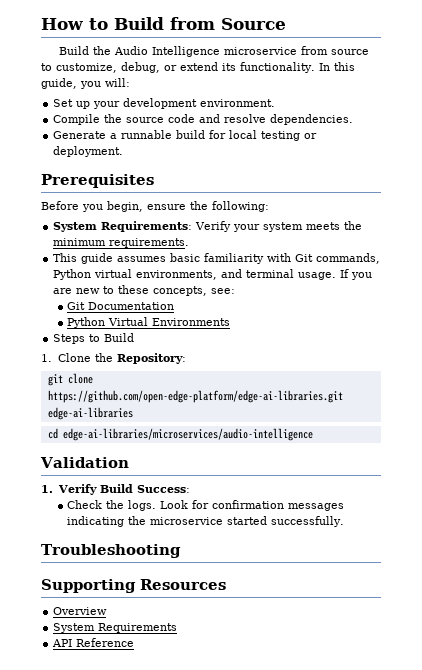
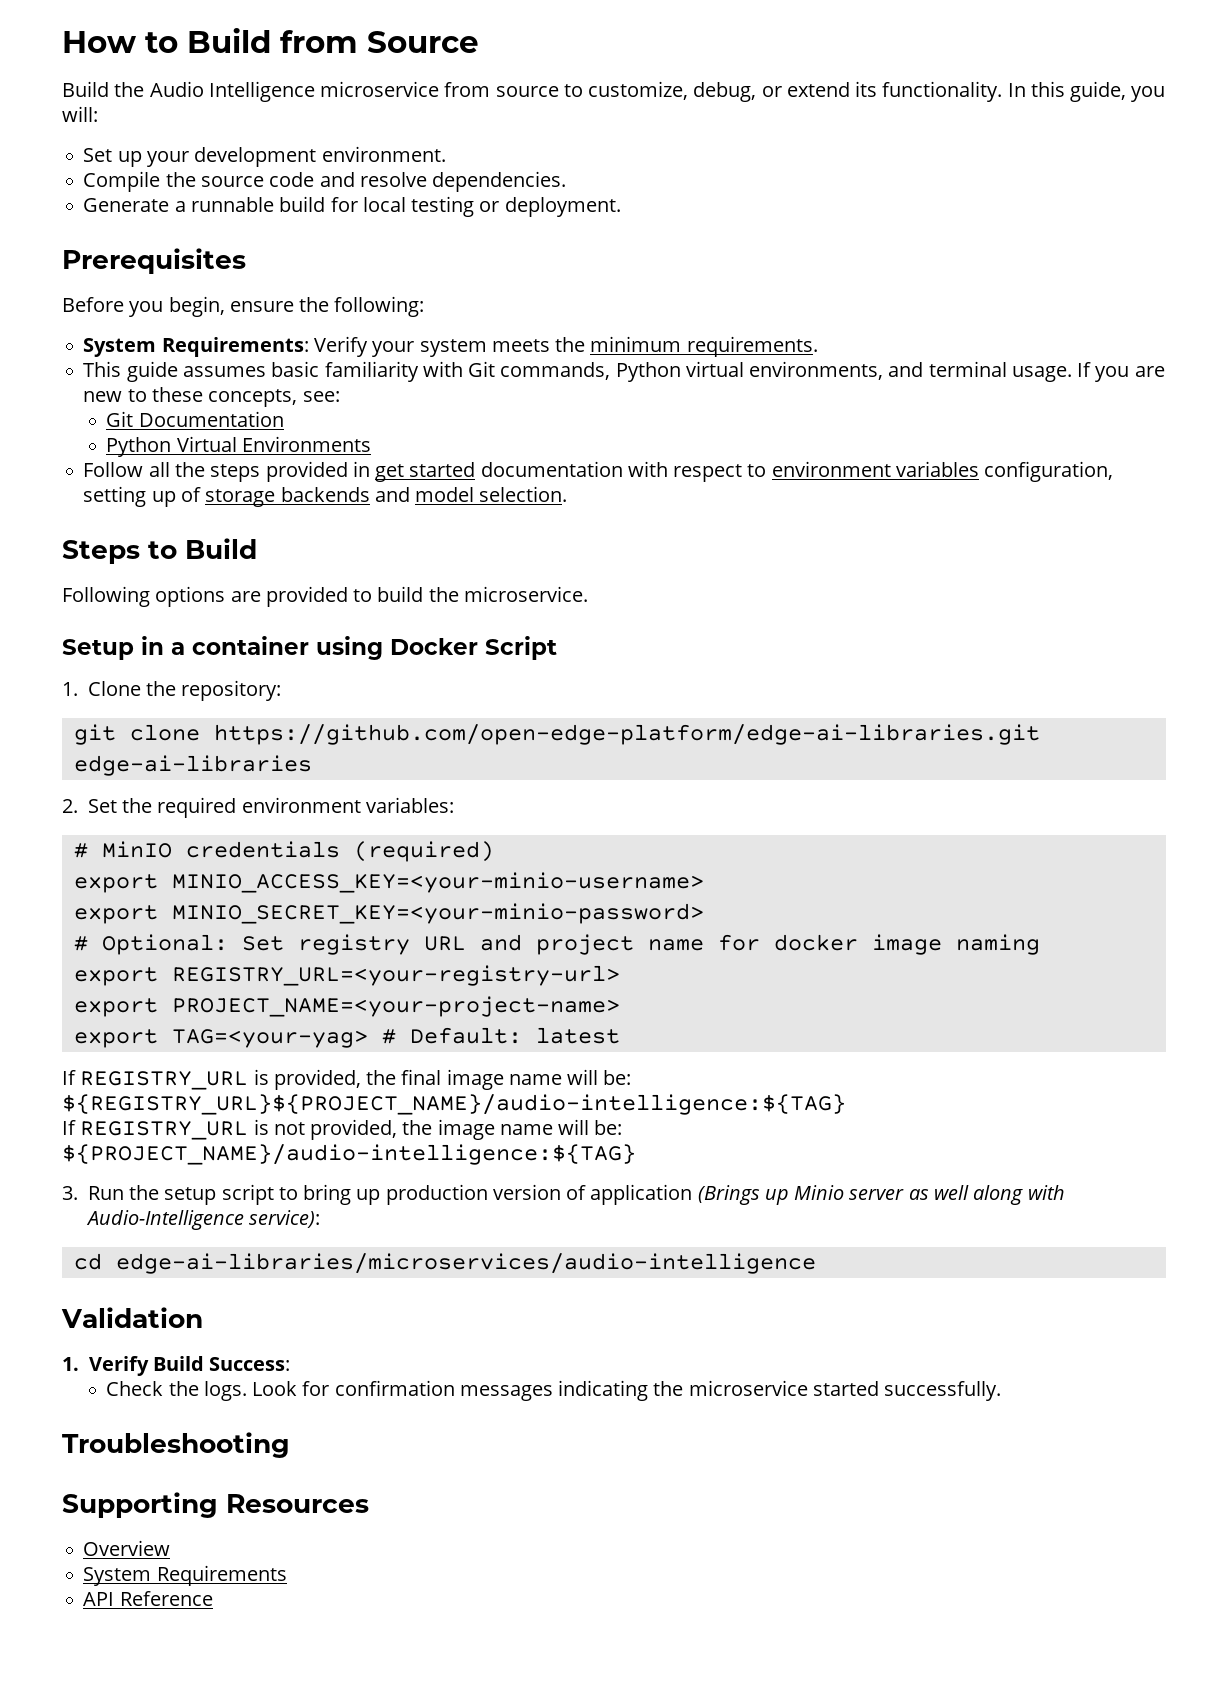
[53,333,135,344] Steps to Build -> [83,461,1114,482] [83,486,568,507] [62,538,257,564] [62,586,588,607] [62,636,557,660] Follow all the steps provided in get started documentation with respect to environment variables configuration, setting up of storage backends and model selection. // Steps to Build // Following options are provided to build the microservice. // Setup in a container using Docker Script
[116,353,186,364] Repository: -> [181,680,282,701] repository:
(133, 413) none -> [62,797,454,818] [73,841,494,862] [73,872,704,893] [73,903,704,924] [73,934,1040,955] [73,965,620,986] [73,996,620,1017] [73,1027,620,1048] [62,1069,632,1090] [62,1094,846,1115] [62,1119,623,1140] [62,1144,636,1165] [62,1184,1065,1205] [85,1210,321,1230] // 2. Set the required environment variables: // # MinIO credentials (required) // export MINIO_ACCESS_KEY=<your-minio-username> // export MINIO_SECRET_KEY=<your-minio-password> // # Optional: Set registry URL and project name for docker image naming // export REGISTRY_URL=<your-registry-url> // export PROJECT_NAME=<your-project-name> // export TAG=<your-yag> # Default: latest // If REGISTRY_URL is provided, the final image name will be: ${REGISTRY_URL}${PROJECT_NAME}/audio-intelligence:${TAG} // If REGISTRY_URL is not provided, the image name will be: ${PROJECT_NAME}/audio-intelligence:${TAG} // 3. Run the setup script to bring up production version of application (Brings up Minio server as well along with Audio-Intelligence service):

